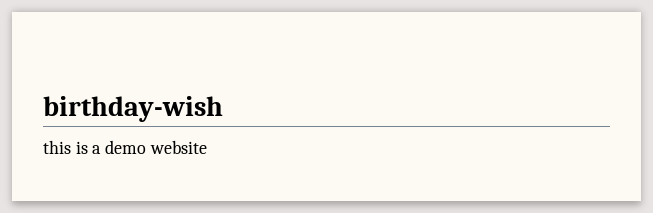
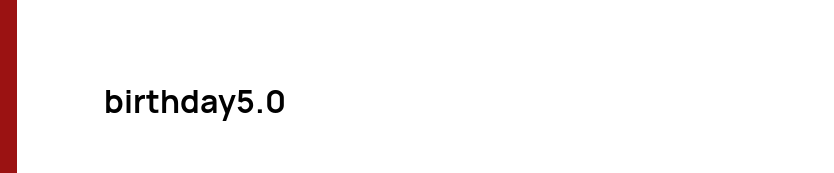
[43,96,223,122] [43,140,207,154] birthday-wish // this is a demo website -> [104,90,286,121] birthday5.0

